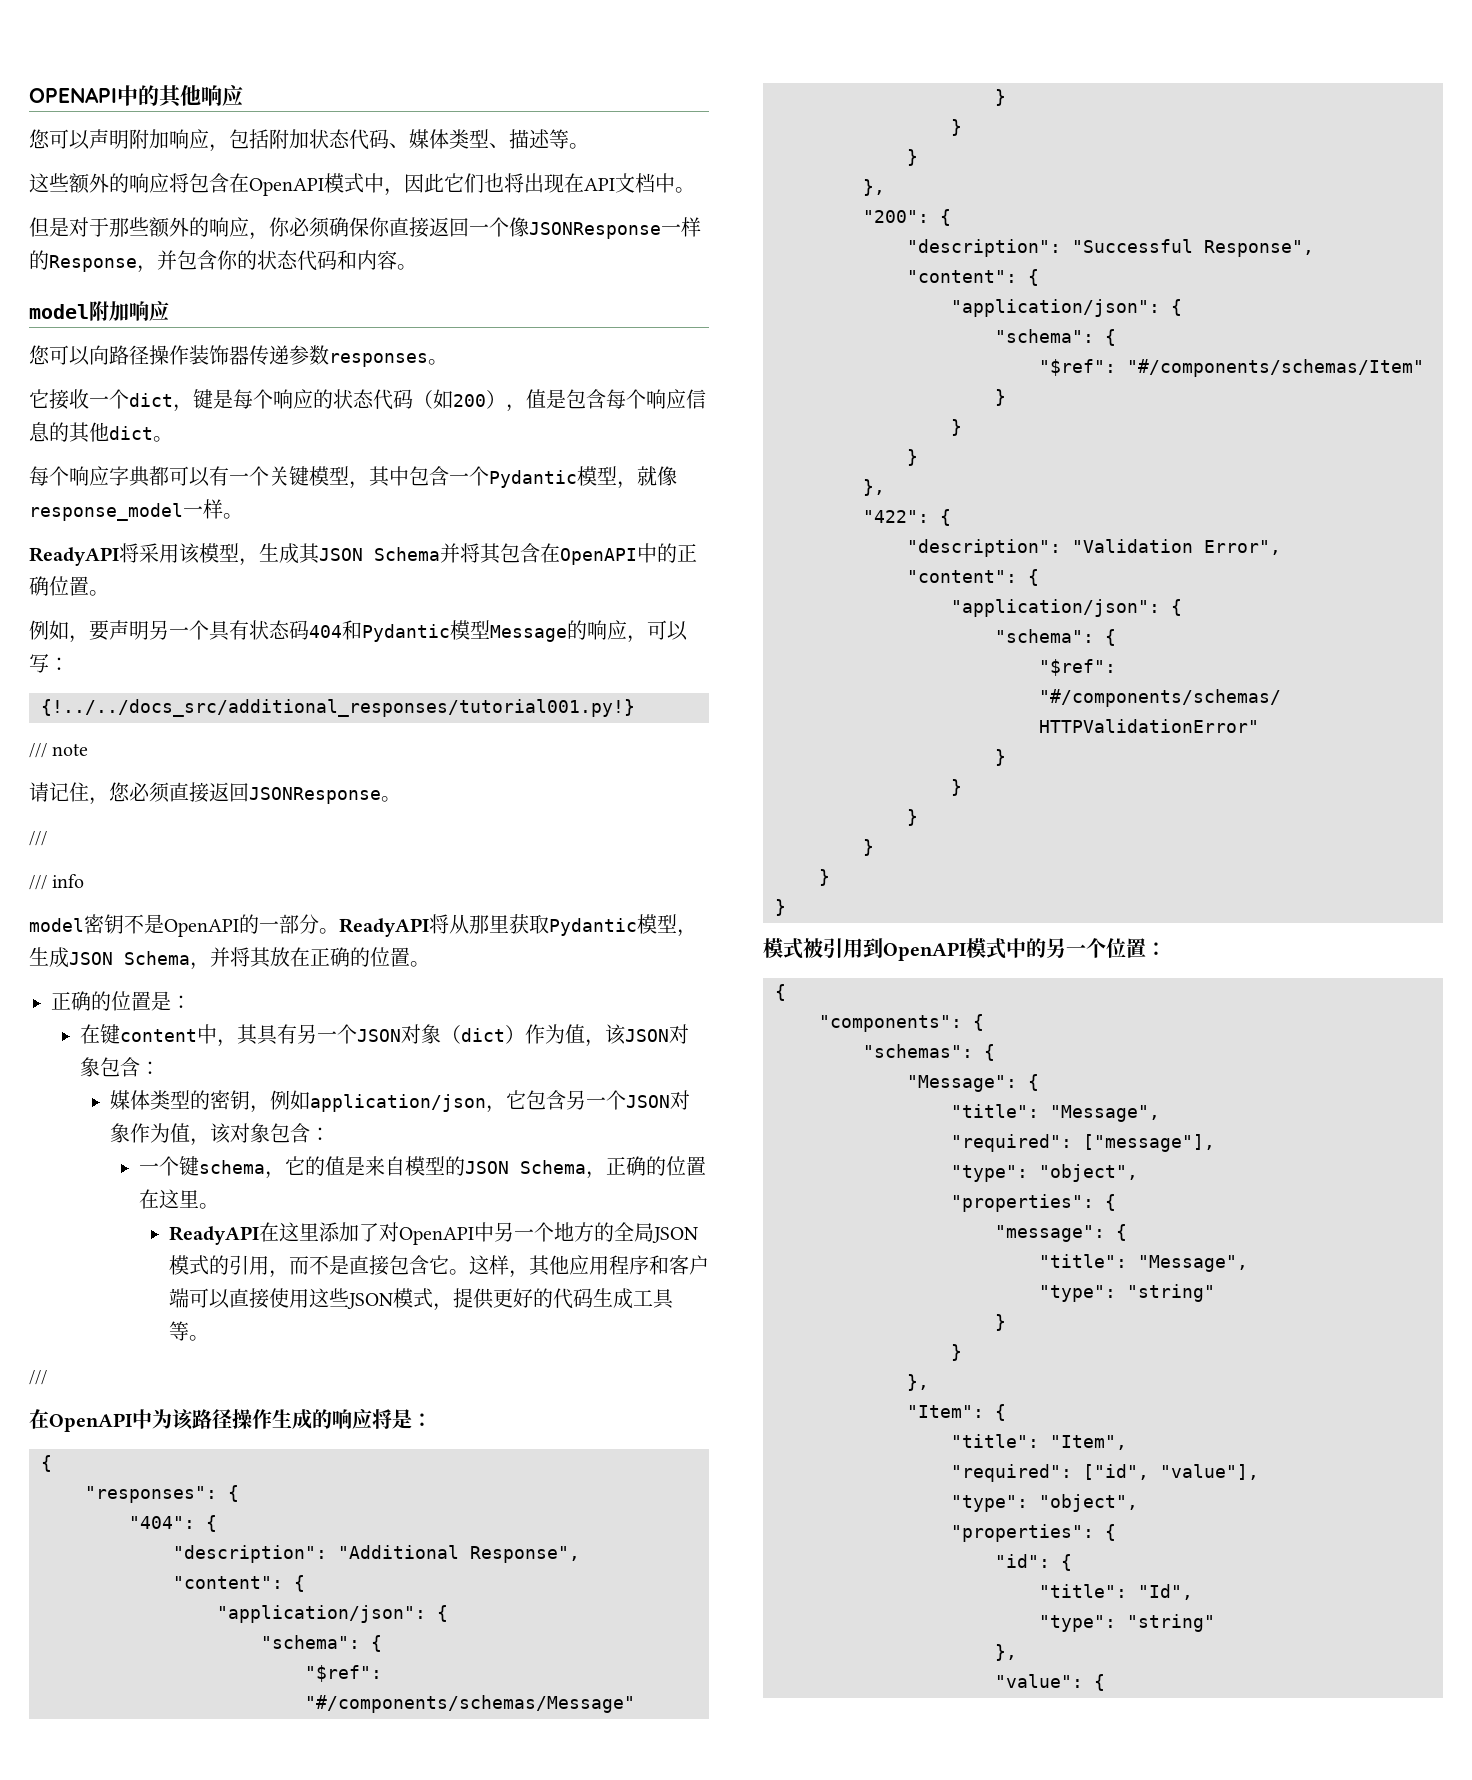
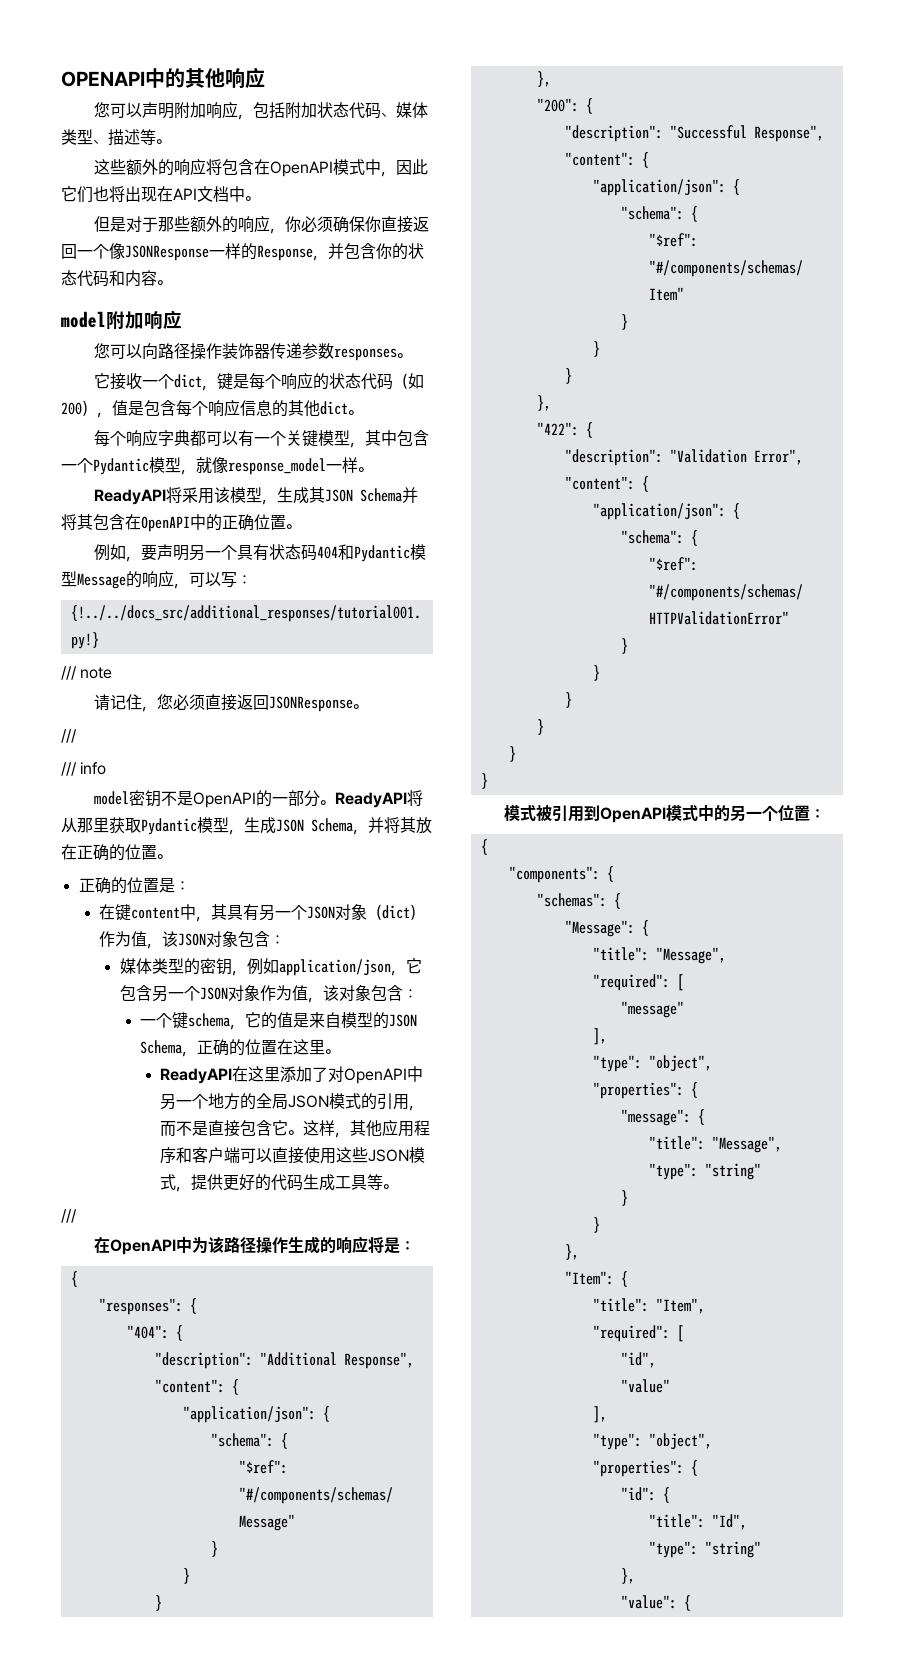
[1083,1134,1215,1152] ["message"], -> [676,974,684,991] [620,1001,684,1018] [592,1028,607,1045] [ // "message" // ],
[1083,1464,1259,1480] ["id", "value"], -> [676,1325,684,1342] [620,1352,656,1368] [620,1379,670,1393] [592,1406,607,1423] [ // "id", // "value" // ],

